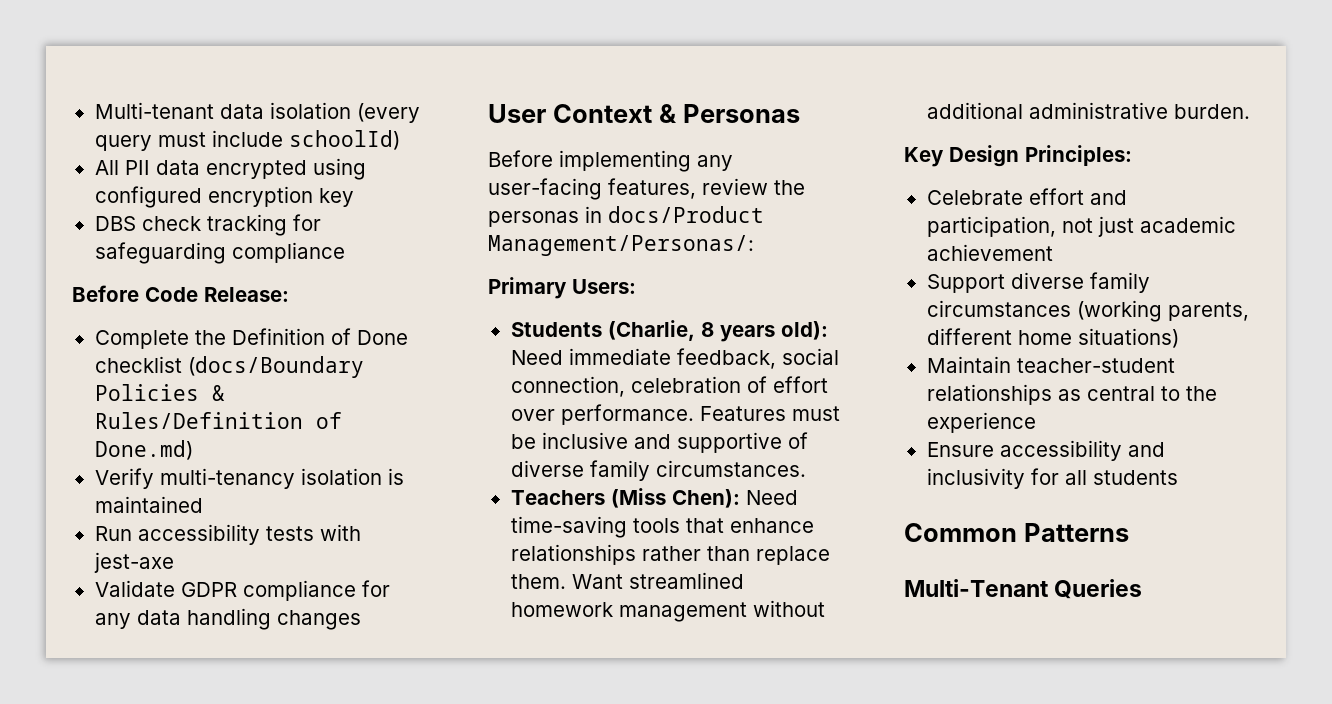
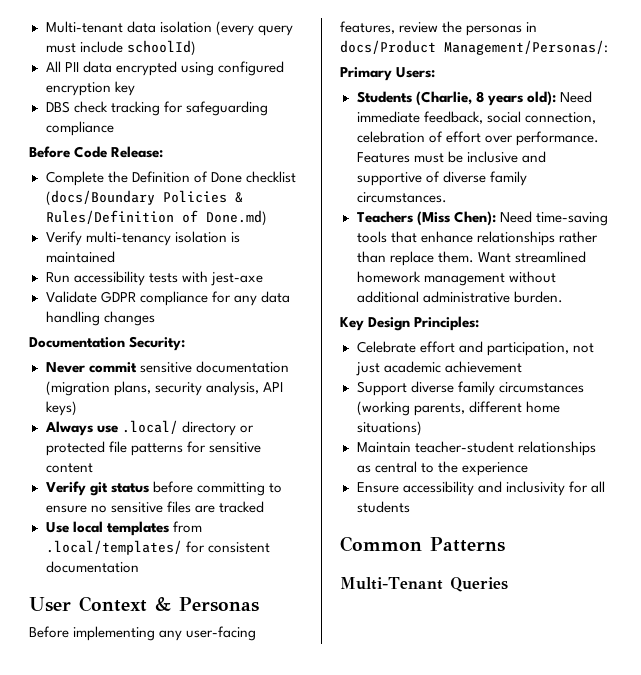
(361, 620) none -> [29,336,186,351] [45,361,289,373] [45,381,283,396] [45,401,77,416] [44,420,254,436] [45,441,261,456] [45,463,93,473] [45,481,282,496] [45,501,264,513] [45,521,202,536] [45,540,270,555] [45,561,139,573] // Documentation Security: // Never commit sensitive documentation (migration plans, security analysis, API keys) // Always use .local/ directory or protected file patterns for sensitive content // Verify git status before committing to ensure no sensitive files are tracked // Use local templates from .local/templates/ for consistent documentation

